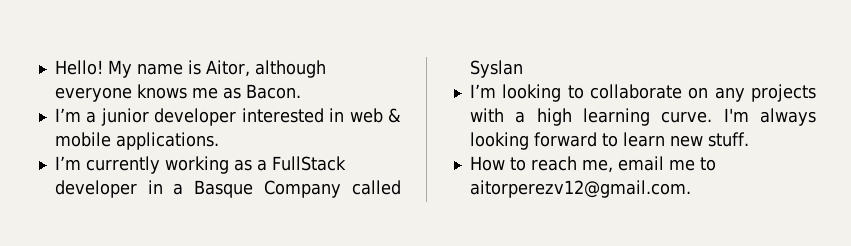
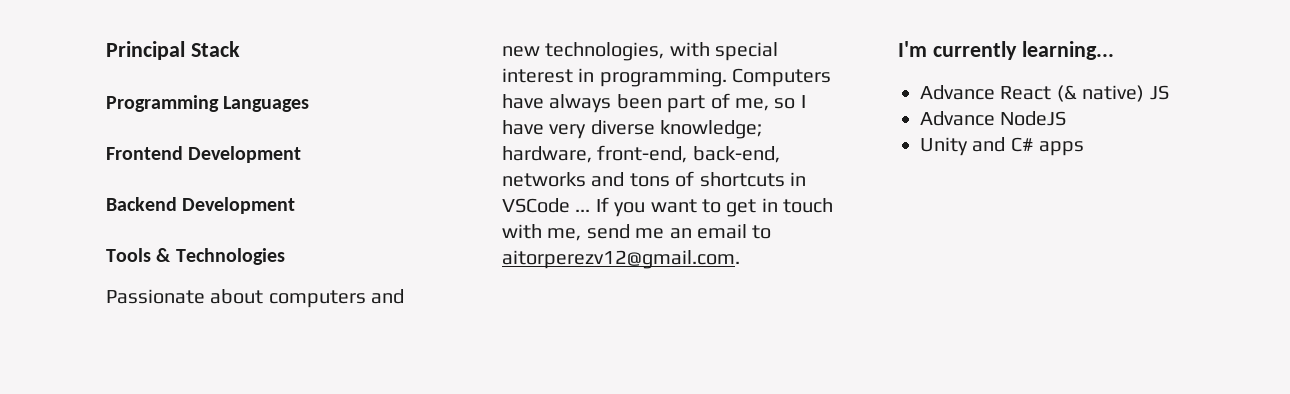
[54,60,326,78] [54,84,301,102] [54,108,401,126] [54,132,219,150] [54,156,346,174] [54,180,401,198] [469,60,523,78] [469,84,816,102] [469,108,816,126] [469,132,749,150] [469,156,716,173] [469,180,691,198] Hello! My name is Aitor, although everyone knows me as Bacon. // I’m a junior developer interested in web & mobile applications. // I’m currently working as a FullStack developer in a Basque Company called Syslan // I’m looking to collaborate on any projects with a high learning curve. I'm always looking forward to learn new stuff. // How to reach me, email me to aitorperezv12@gmail.com. -> [106,41,240,60] [106,95,310,112] [106,146,302,163] [106,197,296,214] [106,248,285,265] [106,289,405,308] [502,42,779,61] [502,68,832,87] [502,93,806,113] [502,120,763,139] [502,145,780,163] [502,171,806,187] [502,197,834,217] [502,224,772,241] [502,250,740,269] [898,41,1114,60] [920,85,1169,102] [920,111,1067,126] [920,137,1085,156] Principal Stack // Programming Languages // Frontend Development // Backend Development // Tools & Technologies // Passionate about computers and new technologies, with special interest in programming. Computers have always been part of me, so I have very diverse knowledge; hardware, front-end, back-end, networks and tons of shortcuts in VSCode ... If you want to get in touch with me, send me an email to aitorperezv12@gmail.com. // I'm currently learning... // Advance React (& native) JS // Advance NodeJS // Unity and C# apps

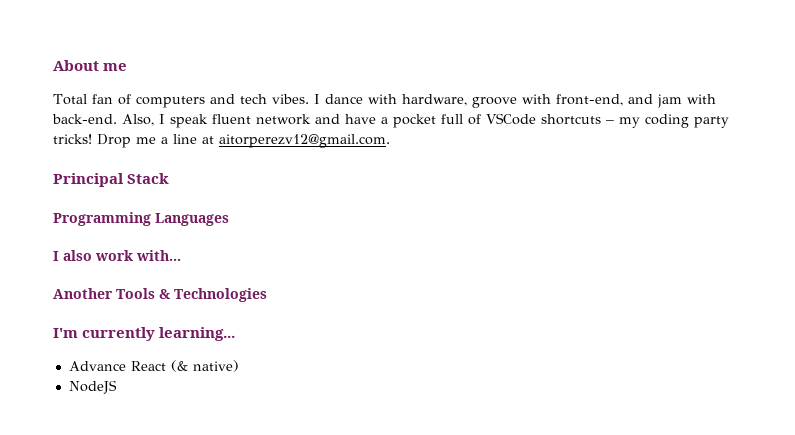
[106,41,240,60] [106,95,310,112] [106,146,302,163] [106,197,296,214] [106,248,285,265] [106,289,405,308] [502,42,779,61] [502,68,832,87] [502,93,806,113] [502,120,763,139] [502,145,780,163] [502,171,806,187] [502,197,834,217] [502,224,772,241] [502,250,740,269] Principal Stack // Programming Languages // Frontend Development // Backend Development // Tools & Technologies // Passionate about computers and new technologies, with special interest in programming. Computers have always been part of me, so I have very diverse knowledge; hardware, front-end, back-end, networks and tons of shortcuts in VSCode ... If you want to get in touch with me, send me an email to aitorperezv12@gmail.com. -> [53,60,128,71] [53,94,716,108] [52,113,729,128] [53,134,390,148] [53,173,170,187] [53,212,229,226] [53,250,181,261] [53,288,267,302] About me // Total fan of computers and tech vibes. I dance with hardware, groove with front-end, and jam with back-end. Also, I speak fluent network and have a pocket full of VSCode shortcuts – my coding party tricks! Drop me a line at aitorperezv12@gmail.com. // Principal Stack // Programming Languages // I also work with... // Another Tools & Technologies
[1149,85,1169,100] [920,111,995,126] JS // Advance -> (239, 366) //
[920,137,1085,156] // Unity and C# apps -> (117, 387) none

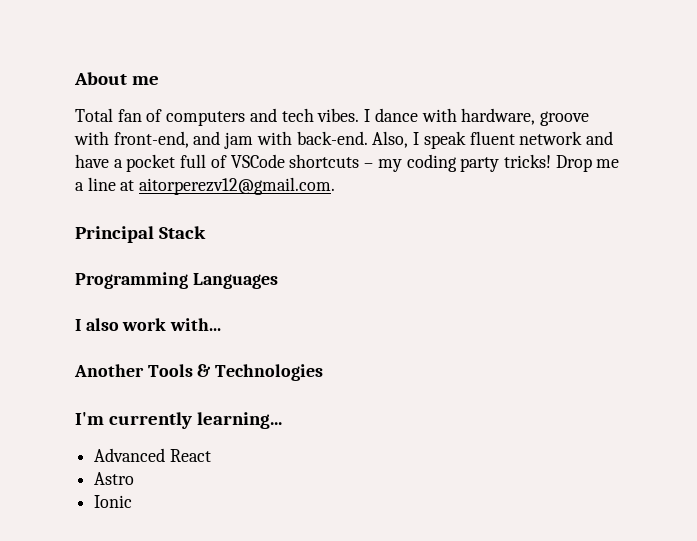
[68,361,126,371] Advance -> [94,448,166,462] Advanced
[170,360,239,372] [68,380,117,394] (& native) // NodeJS -> [94,472,135,485] [94,495,133,508] // Astro // Ionic

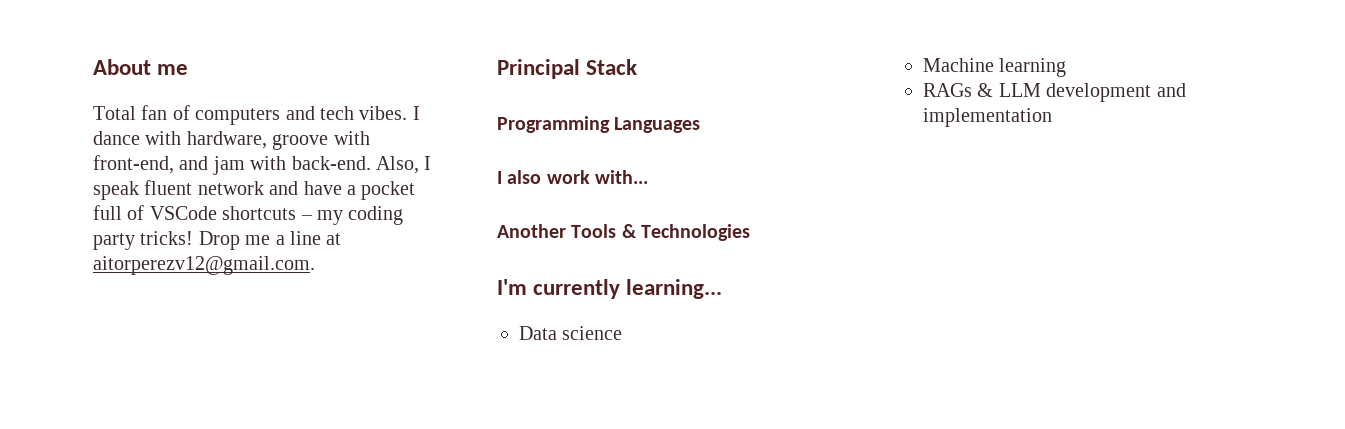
[94,448,211,462] [94,472,135,485] [94,495,133,508] Advanced React // Astro // Ionic -> [519,326,623,340] [923,58,1067,77] [923,83,1186,102] [923,108,1052,127] Data science // Machine learning // RAGs & LLM development and implementation

